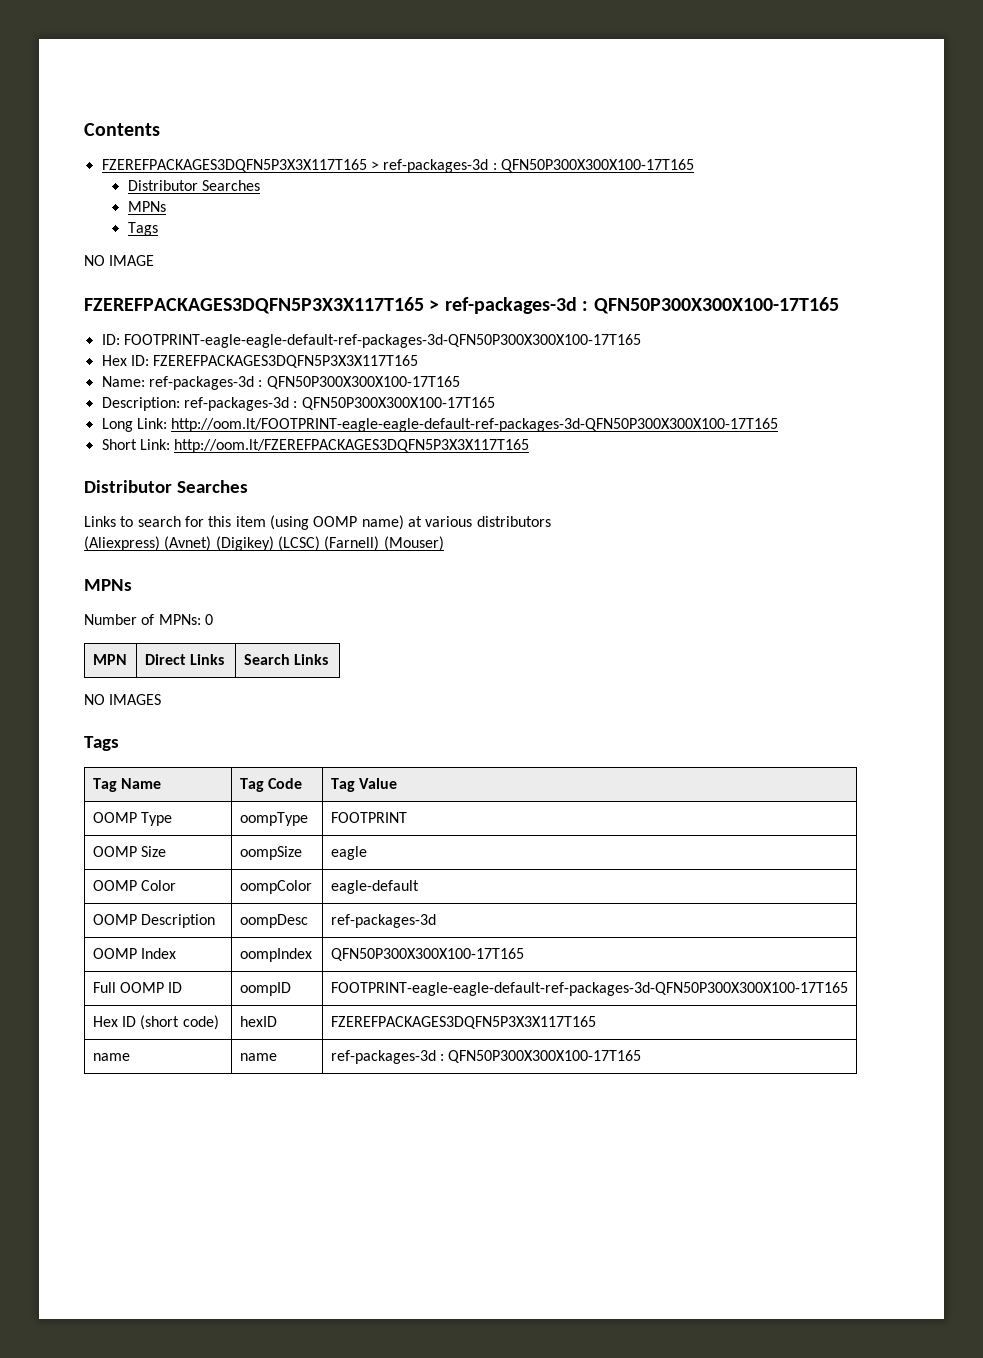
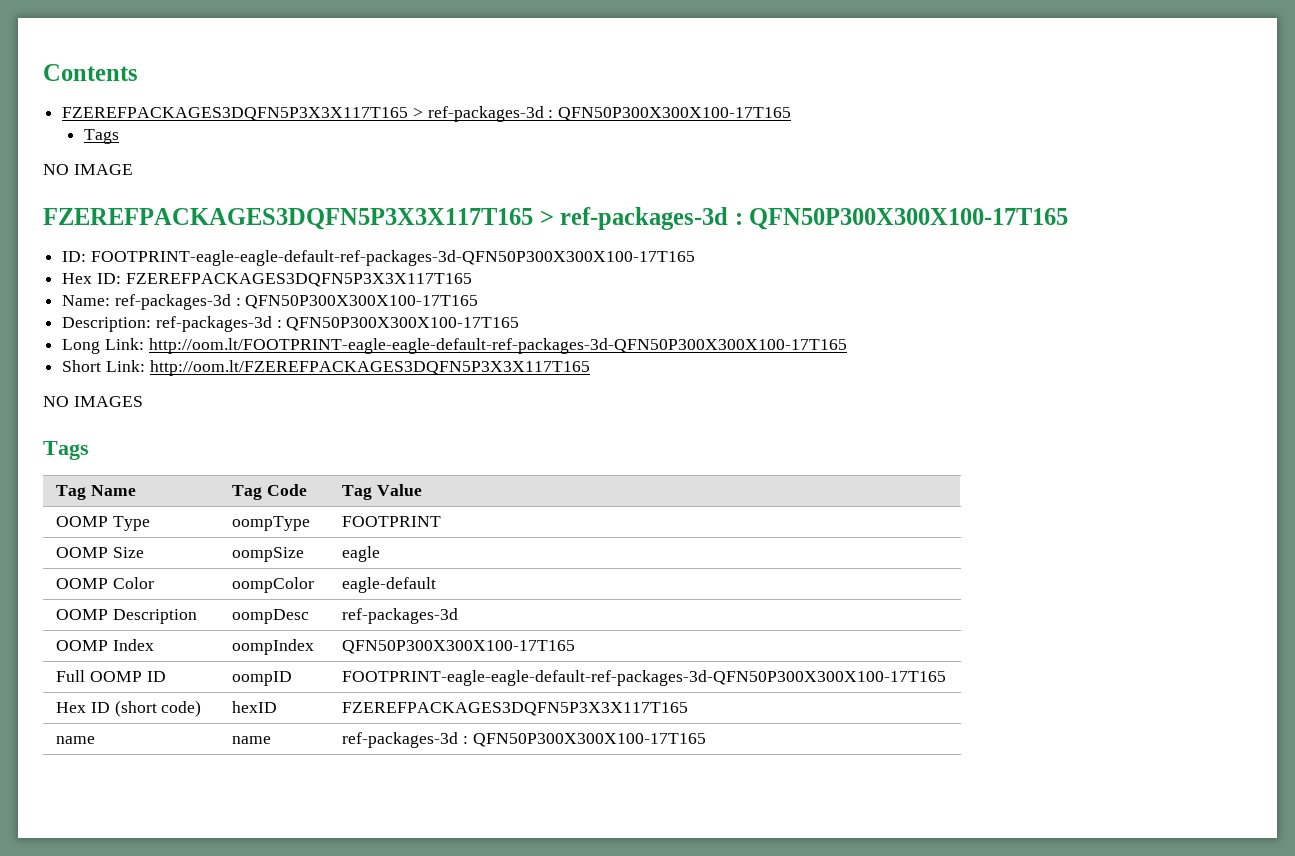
[127,180,261,191] [127,201,166,212] // Distributor Searches // MPNs -> (792, 114) none
[84,480,248,493] [84,515,551,530] [84,536,444,551] [84,579,132,591] [84,614,213,625] [92,654,127,665] [144,654,224,665] [243,654,328,665] // Distributor Searches // Links to search for this item (using OOMP name) at various distributors // (Aliexpress) (Avnet) (Digikey) (LCSC) (Farnell) (Mouser) // MPNs // Number of MPNs: 0 // MPN | Direct Links | Search Links -> (590, 368) none

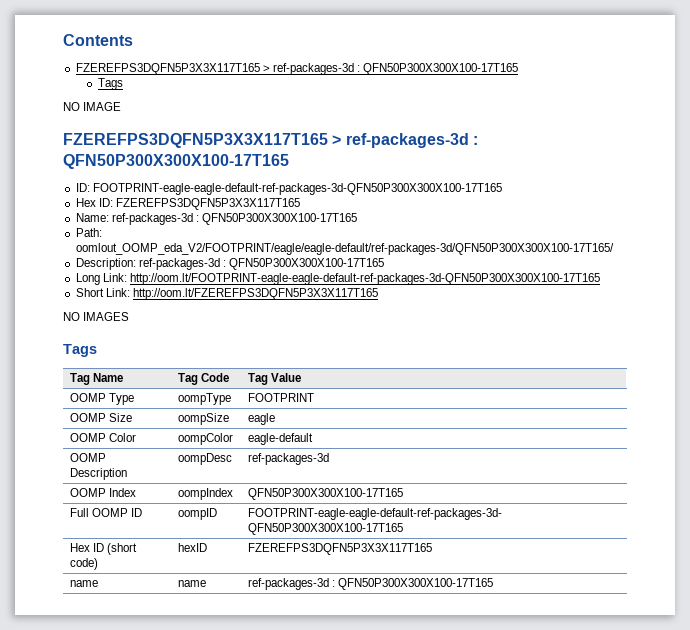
[62,107,409,121] FZEREFPACKAGES3DQFN5P3X3X117T165 -> [75,63,260,75] FZEREFPS3DQFN5P3X3X117T165
[43,208,533,230] FZEREFPACKAGES3DQFN5P3X3X117T165 -> [63,133,328,148] FZEREFPS3DQFN5P3X3X117T165
[125,273,472,287] FZEREFPACKAGES3DQFN5P3X3X117T165 -> [115,198,300,210] FZEREFPS3DQFN5P3X3X117T165
(479, 302) none -> [75,228,102,237] [75,243,614,255] // Path: oomlout_OOMP_eda_V2/FOOTPRINT/eagle/eagle-default/ref-packages-3d/QFN50P300X300X100-17T165/
[149,360,590,376] http://oom.lt/FZEREFPACKAGES3DQFN5P3X3X117T165 -> [132,288,378,300] http://oom.lt/FZEREFPS3DQFN5P3X3X117T165
[342,702,689,716] FZEREFPACKAGES3DQFN5P3X3X117T165 -> [248,543,433,555] FZEREFPS3DQFN5P3X3X117T165

